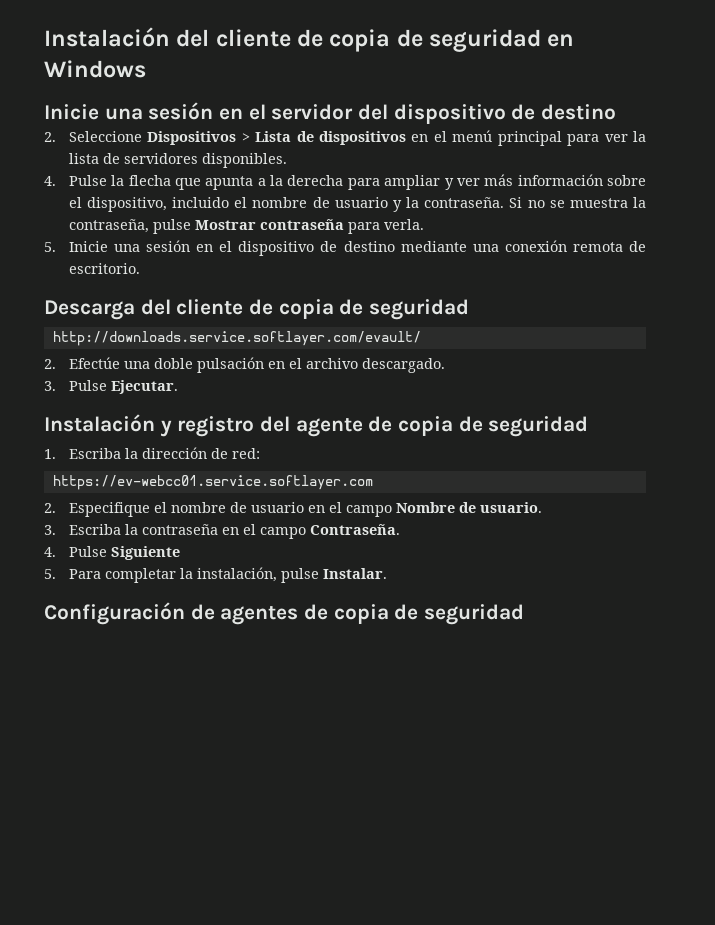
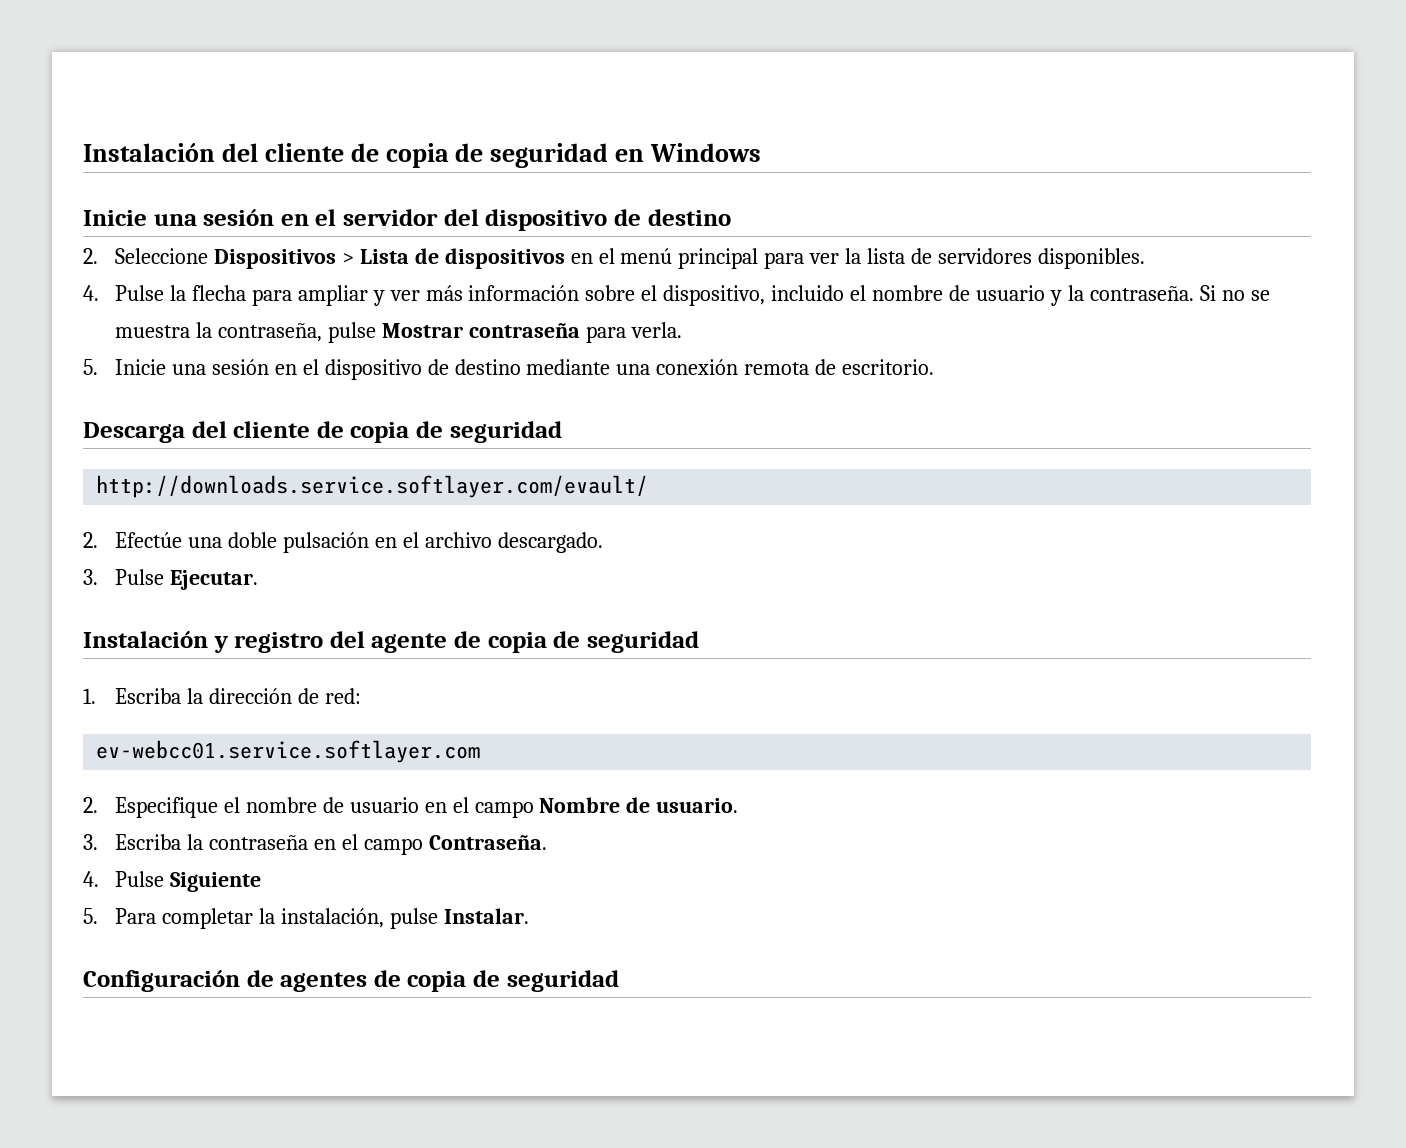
[174,175,344,190] que apunta a la derecha -> (246, 293) none
[52,475,373,490] https://ev-webcc01.service.softlayer.com -> [96,740,481,763] ev-webcc01.service.softlayer.com

